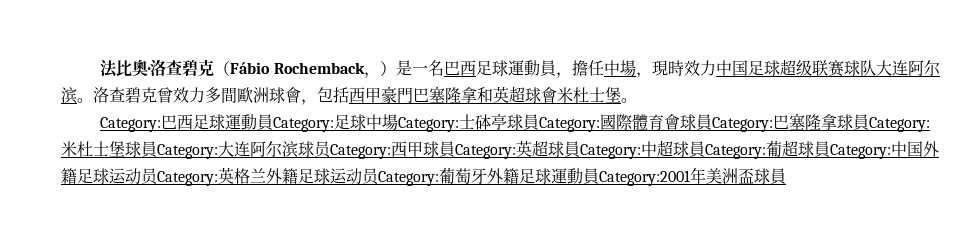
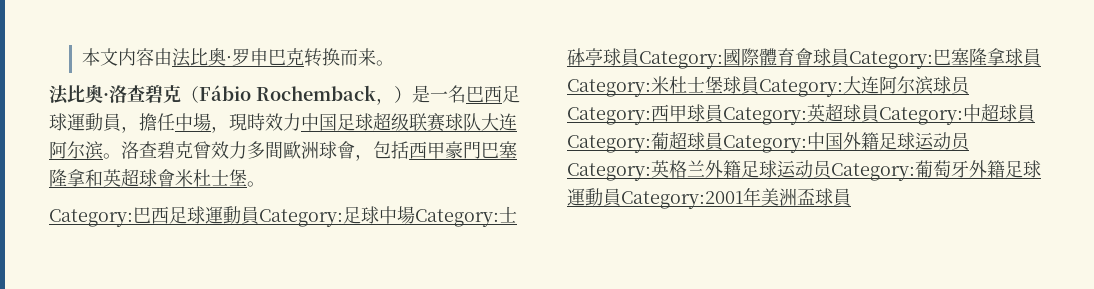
(100, 69) none -> [81,48,394,67] 本文内容由法比奥·罗申巴克转换而来。 //

